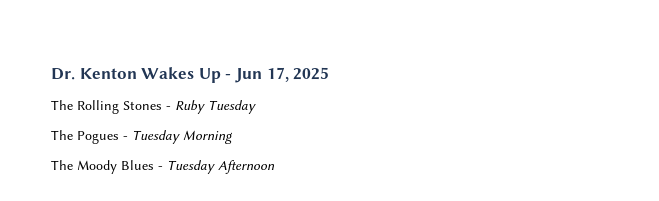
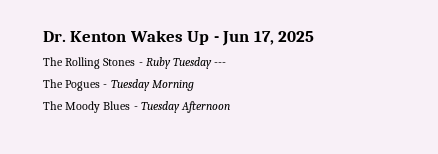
(256, 107) none -> [214,62,227,66] ---

